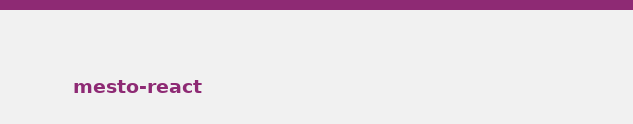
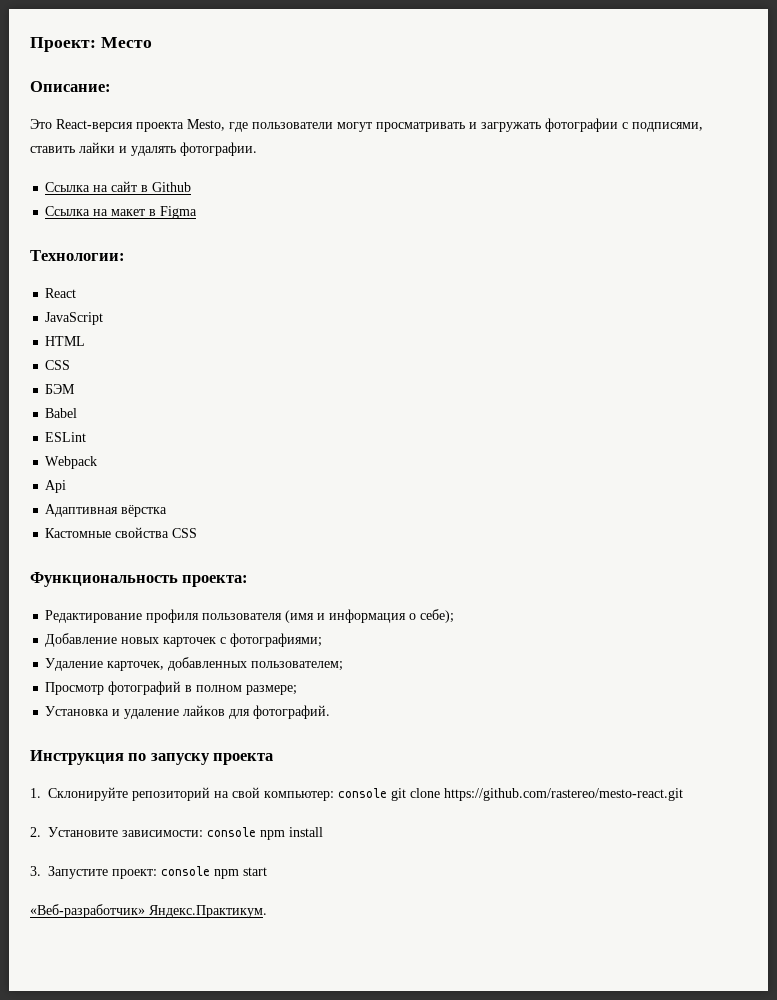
[73,80,202,93] mesto-react -> [30,37,152,52] [30,81,111,92] [30,118,703,132] [30,142,257,156] [45,181,192,192] [45,206,198,219] [30,250,125,261] [45,288,77,298] [45,312,104,325] [45,336,86,346] [45,360,71,370] [45,384,76,394] [45,408,78,418] [45,432,87,442] [45,456,98,469] [45,480,67,493] [45,504,168,517] [45,527,198,538] [30,572,249,587] [45,609,455,623] [45,633,323,647] [45,657,344,671] [45,681,298,695] [45,705,331,719] [30,750,274,765] [30,787,683,801] [30,827,323,840] [30,866,267,879] [30,904,267,918] Проект: Место // Описание: // Это React-версия проекта Mesto, где пользователи могут просматривать и загружать фотографии с подписями, ставить лайки и удалять фотографии. // Ссылка на сайт в Github // Ссылка на макет в Figma // Технологии: // React // JavaScript // HTML // CSS // БЭМ // Babel // ESLint // Webpack // Api // Адаптивная вёрстка // Кастомные свойства CSS // Функциональность проекта: // Редактирование профиля пользователя (имя и информация о себе); // Добавление новых карточек с фотографиями; // Удаление карточек, добавленных пользователем; // Просмотр фотографий в полном размере; // Установка и удаление лайков для фотографий. // Инструкция по запуску проекта // 1. Склонируйте репозиторий на свой компьютер: console git clone https://github.com/rastereo/mesto-react.git // 2. Установите зависимости: console npm install // 3. Запустите проект: console npm start // «Веб‑разработчик» Яндекс.Практикум.

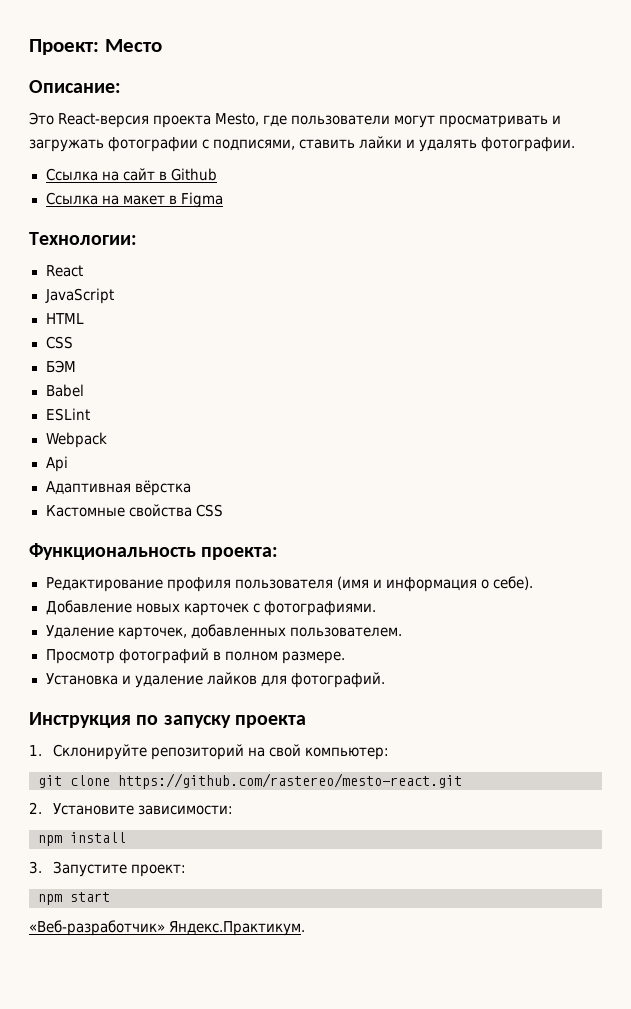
[420,609,455,623] себе); -> [492,576,533,590] себе).
[230,633,323,647] фотографиями; -> [263,601,376,616] фотографиями.
[251,661,344,671] пользователем; -> [289,627,402,637] пользователем.
[246,685,298,695] размере; -> [281,651,345,664] размере.
[338,788,387,798] console -> (390, 753) //
[207,827,256,837] console -> (234, 810) //
[161,866,210,876] console -> (187, 870) //

